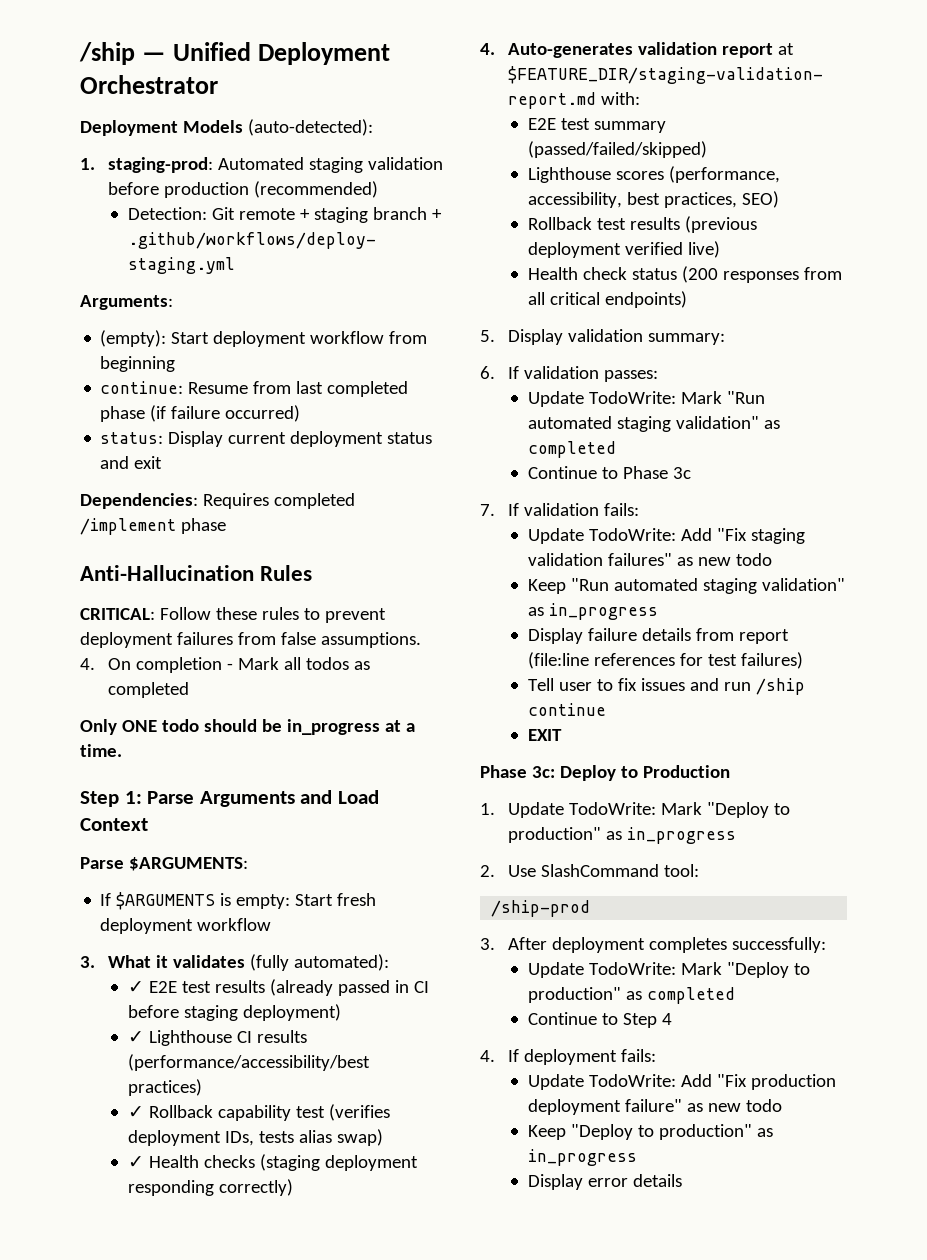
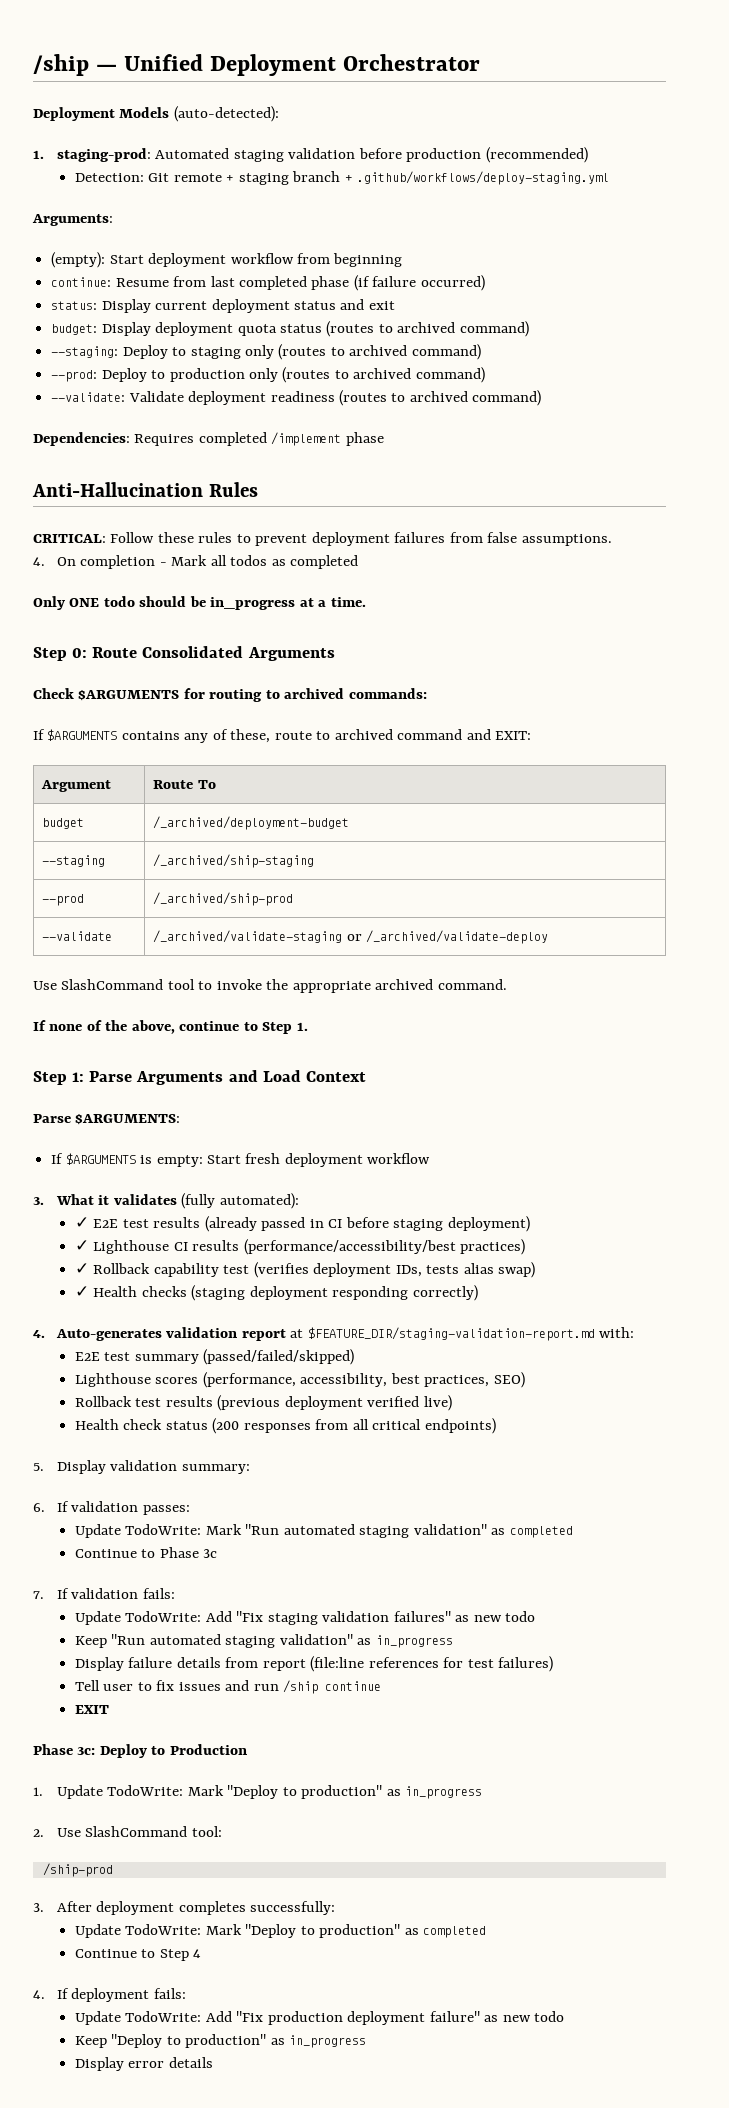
(163, 462) none -> [51,321,529,337] [51,344,481,360] [51,367,485,383] [51,390,542,406] // budget: Display deployment quota status (routes to archived command) // --staging: Deploy to staging only (routes to archived command) // --prod: Deploy to production only (routes to archived command) // --validate: Validate deployment readiness (routes to archived command)
(122, 750) none -> [33,646,335,661] [33,688,427,702] [33,729,532,743] [41,780,112,792] [153,780,216,789] [42,818,85,829] [153,816,350,830] [42,855,106,867] [153,854,315,868] [42,894,85,906] [153,892,294,906] [42,931,113,941] [153,930,548,944] [33,979,507,993] [33,1020,308,1034] // Step 0: Route Consolidated Arguments // Check $ARGUMENTS for routing to archived commands: // If $ARGUMENTS contains any of these, route to archived command and EXIT: // Argument | Route To // budget | /_archived/deployment-budget // --staging | /_archived/ship-staging // --prod | /_archived/ship-prod // --validate | /_archived/validate-staging or /_archived/validate-deploy // Use SlashCommand tool to invoke the appropriate archived command. // If none of the above, continue to Step 1.

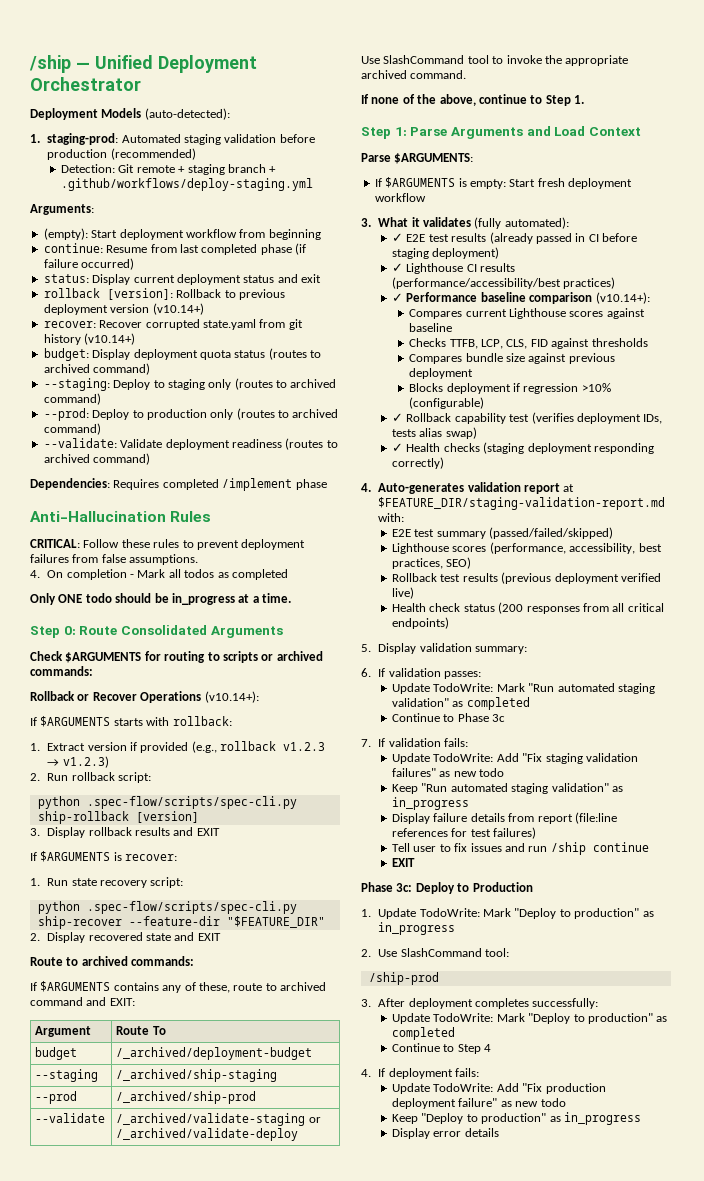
(395, 305) none -> [43,288,285,300] [43,303,204,315] [43,319,303,330] [43,333,136,345] // rollback [version]: Rollback to previous deployment version (v10.14+) // recover: Recover corrupted state.yaml from git history (v10.14+)
(280, 694) none -> [222,651,323,663] [30,666,93,676] [30,691,259,703] [30,716,232,727] [30,741,326,753] [47,756,109,768] [30,772,152,783] [37,796,297,809] [37,811,199,824] [30,827,220,838] [30,851,178,862] [30,877,184,888] [37,901,297,914] [37,916,325,929] [30,932,221,943] [30,957,79,966] scripts or archived commands: // Rollback or Recover Operations (v10.14+): // If $ARGUMENTS starts with rollback: // 1. Extract version if provided (e.g., rollback v1.2.3 → v1.2.3) // 2. Run rollback script: // python .spec-flow/scripts/spec-cli.py ship-rollback [version] // 3. Display rollback results and EXIT // If $ARGUMENTS is recover: // 1. Run state recovery script: // python .spec-flow/scripts/spec-cli.py ship-recover --feature-dir "$FEATURE_DIR" // 2. Display recovered state and EXIT // Route to
(526, 1247) none -> [392,292,650,304] [409,308,645,319] [409,323,453,332] [409,338,648,349] [409,353,615,364] [409,368,474,379] [409,383,611,394] [409,397,485,409] // ✓ Performance baseline comparison (v10.14+): // Compares current Lighthouse scores against baseline // Checks TTFB, LCP, CLS, FID against thresholds // Compares bundle size against previous deployment // Blocks deployment if regression >10% (configurable)

